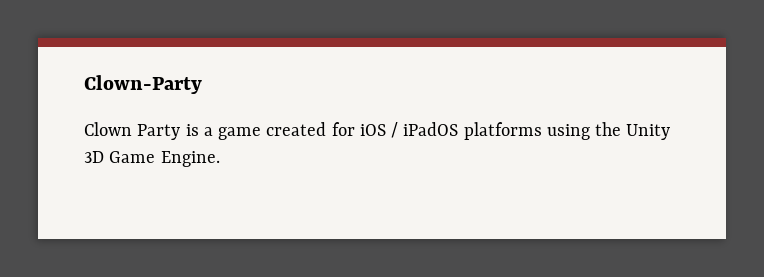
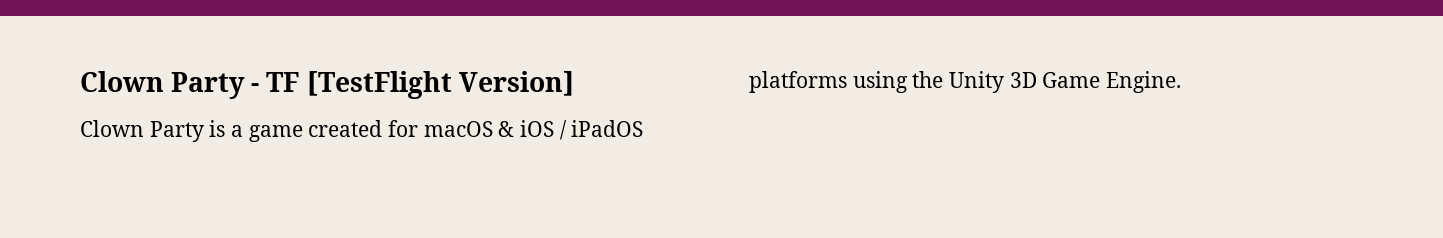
[84,75,202,94] Clown-Party -> [80,71,574,99] Clown Party - TF [TestFlight Version]
(355, 129) none -> [423,121,515,137] macOS &

